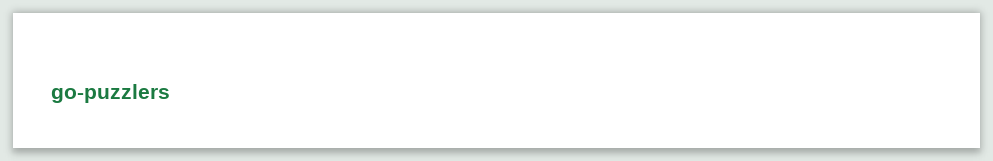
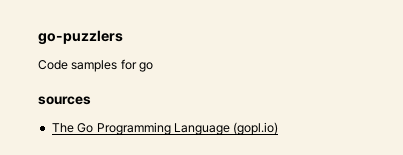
(170, 93) none -> [38,59,154,72] [38,96,91,105] [51,122,279,135] // Code samples for go // sources // The Go Programming Language (gopl.io)

